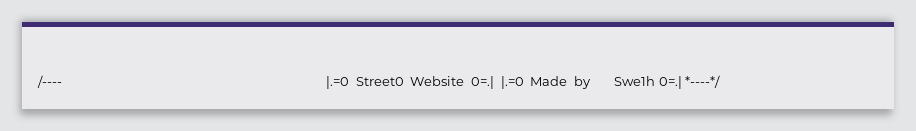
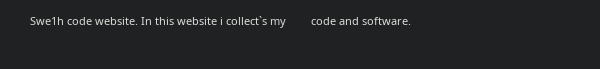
[37,75,62,88] [326,75,721,89] /---- // |.=0 Street0 Website 0=.| |.=0 Made by Swe1h 0=.| *----*/ -> [30,16,411,28] Swe1h code website. In this website i collect`s my code and software.

